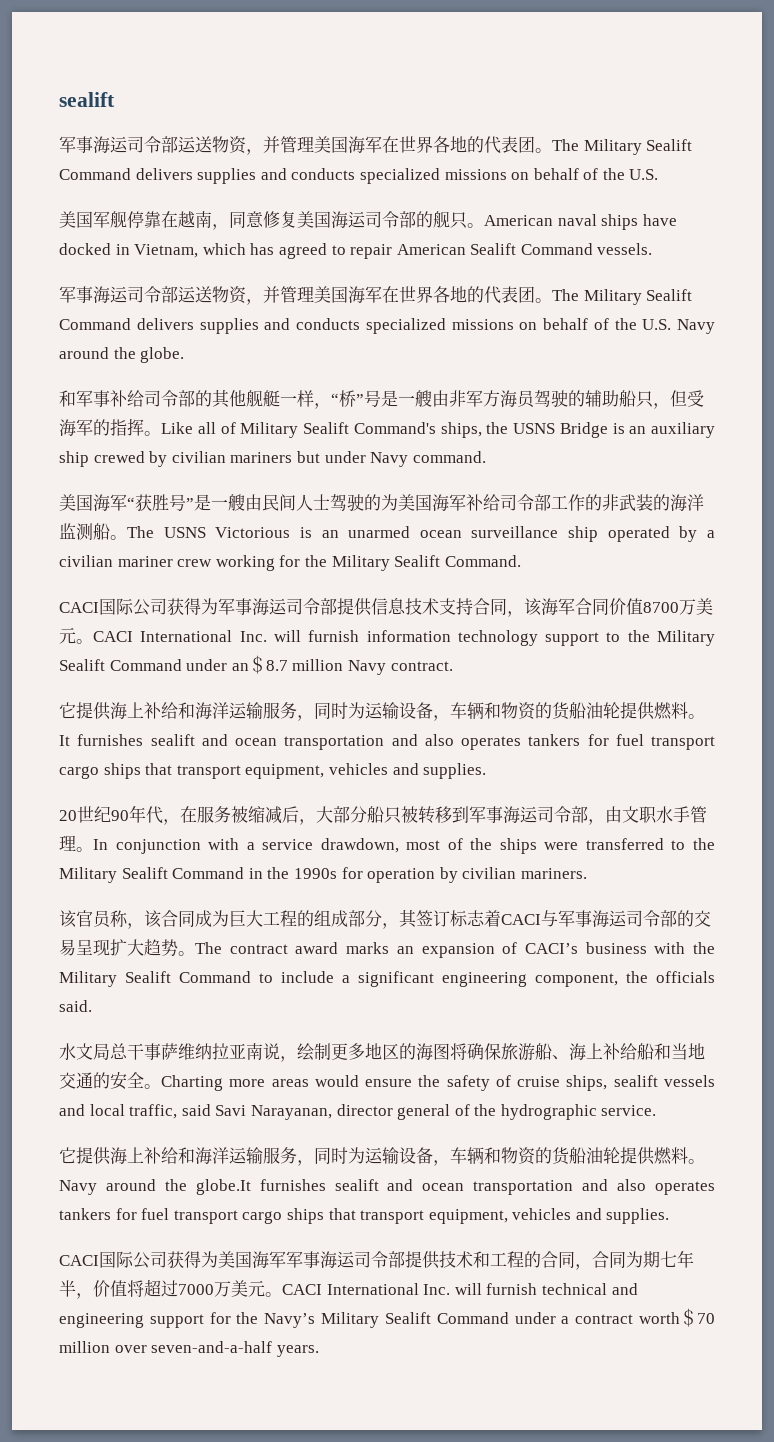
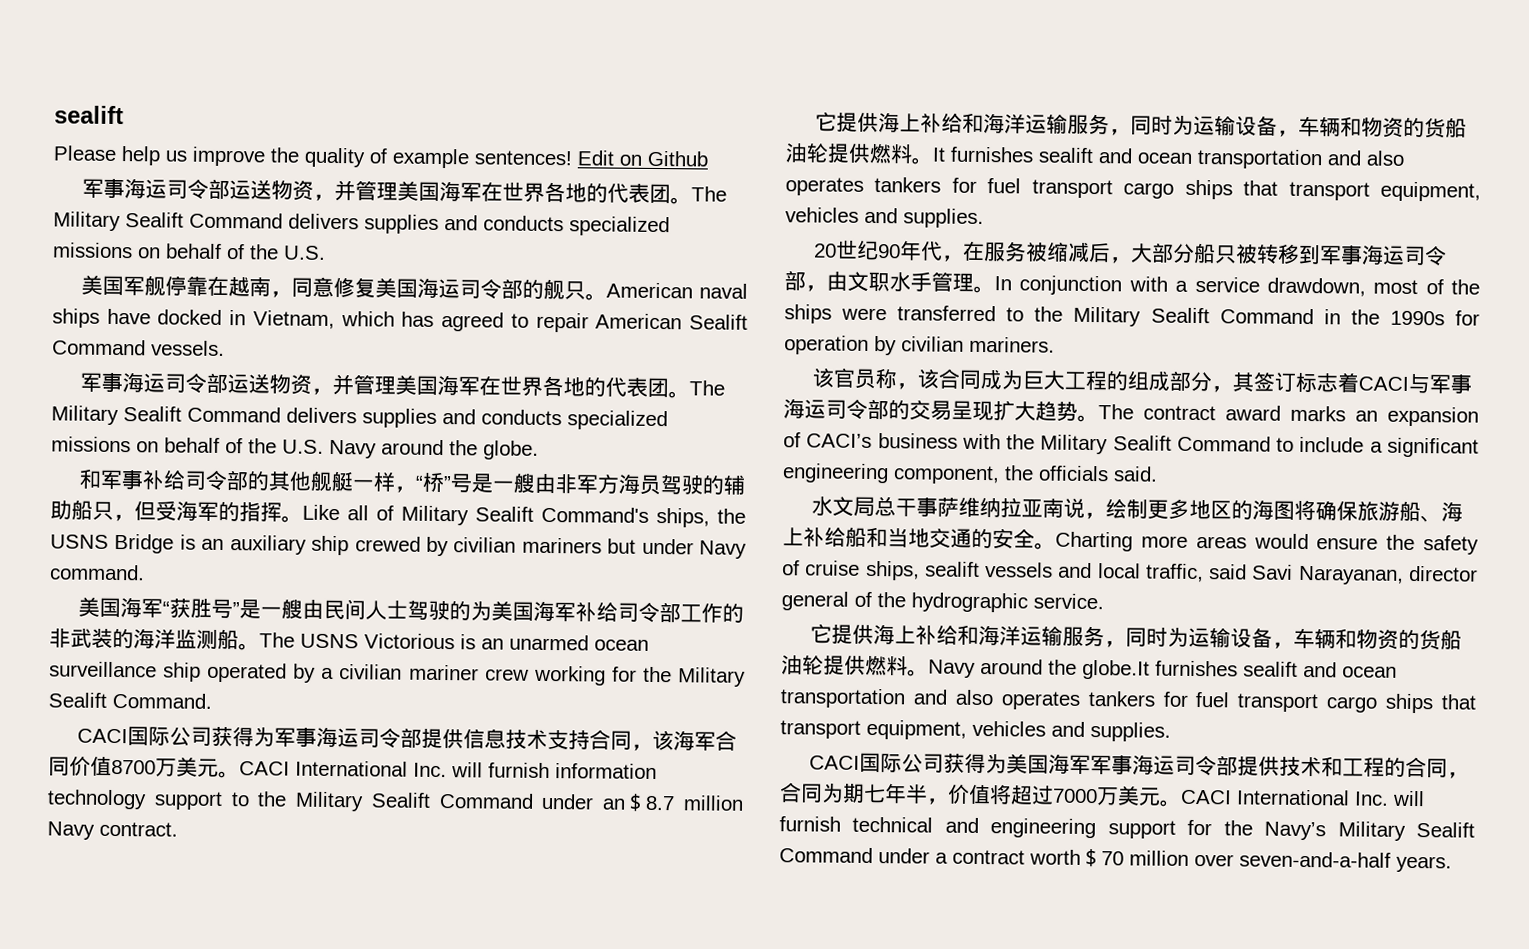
[59,92,115,107] sealift -> [54,105,124,125] [53,145,708,169] sealift // Please help us improve the quality of example sentences! Edit on Github

